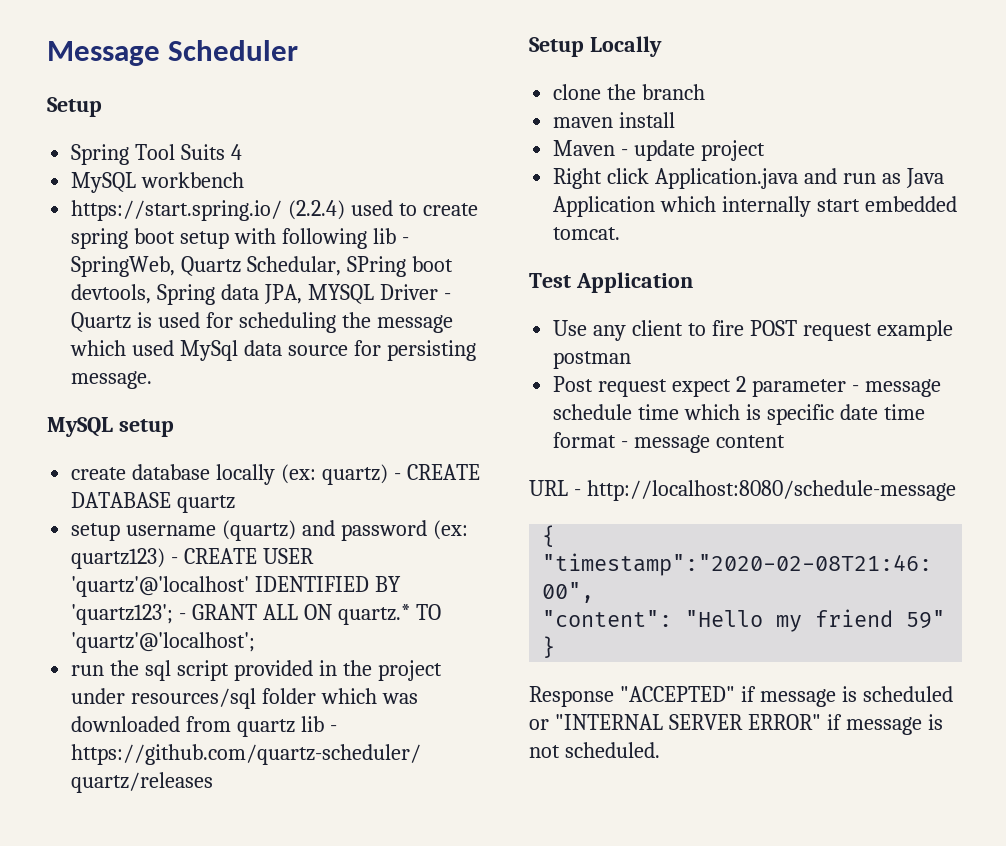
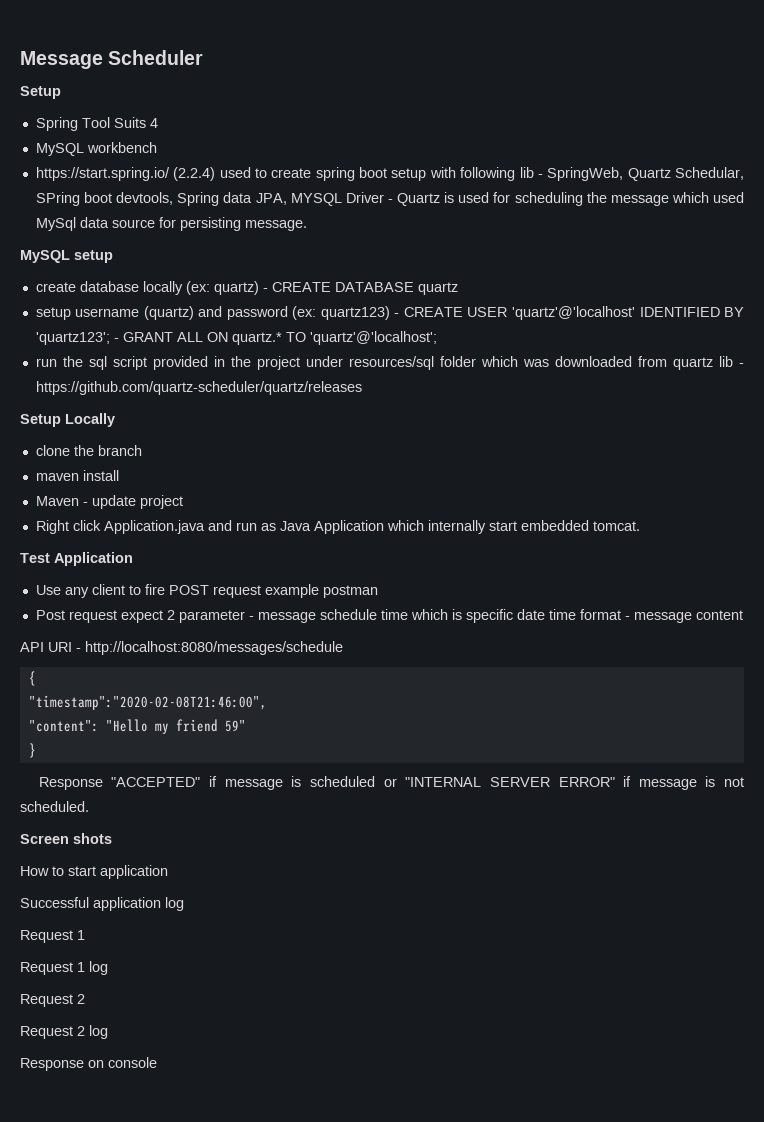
[529,480,956,501] URL - http://localhost:8080/schedule-message -> [20,641,343,655] API URI - http://localhost:8080/messages/schedule
(660, 750) none -> [20,833,112,844] [20,865,168,879] [20,897,184,911] [20,930,85,943] [20,961,108,975] [20,994,85,1007] [20,1025,108,1039] [20,1057,157,1071] // Screen shots // How to start application // Successful application log // Request 1 // Request 1 log // Request 2 // Request 2 log // Response on console

